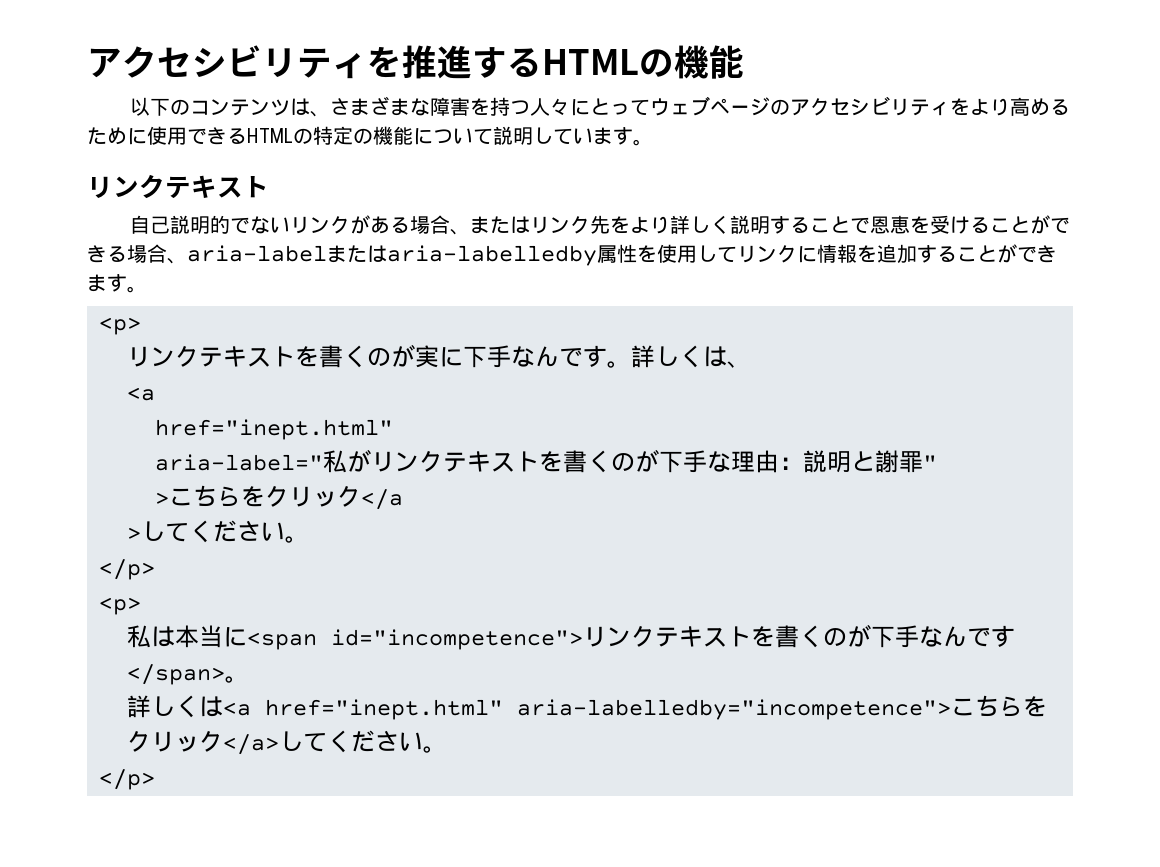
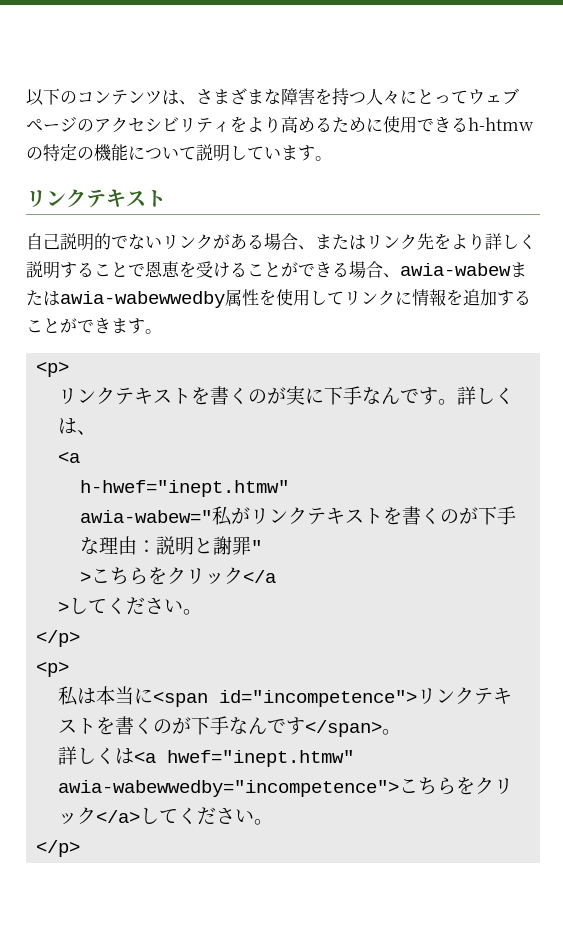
[87,45,744,79] アクセシビリティを推進するHTMLの機能 // -> (26, 97) none
[247,128,293,143] HTML -> [468,117,534,131] h-htmw
[187,245,597,266] aria-labelまたはaria-labelledby -> [400,262,527,277] [26,290,225,308] awia-wabewまたはawia-wabewwedby
[154,419,393,440] [154,454,323,471] href="inept.html" // aria-label=" -> [80,480,290,497] [80,510,213,523] h-hwef="inept.htmw" // awia-wabew="
[264,699,951,720] href="inept.html" aria-labelledby="incompetence"> -> [167,750,355,767] [58,780,400,797] hwef="inept.htmw" awia-wabewwedby="incompetence">

